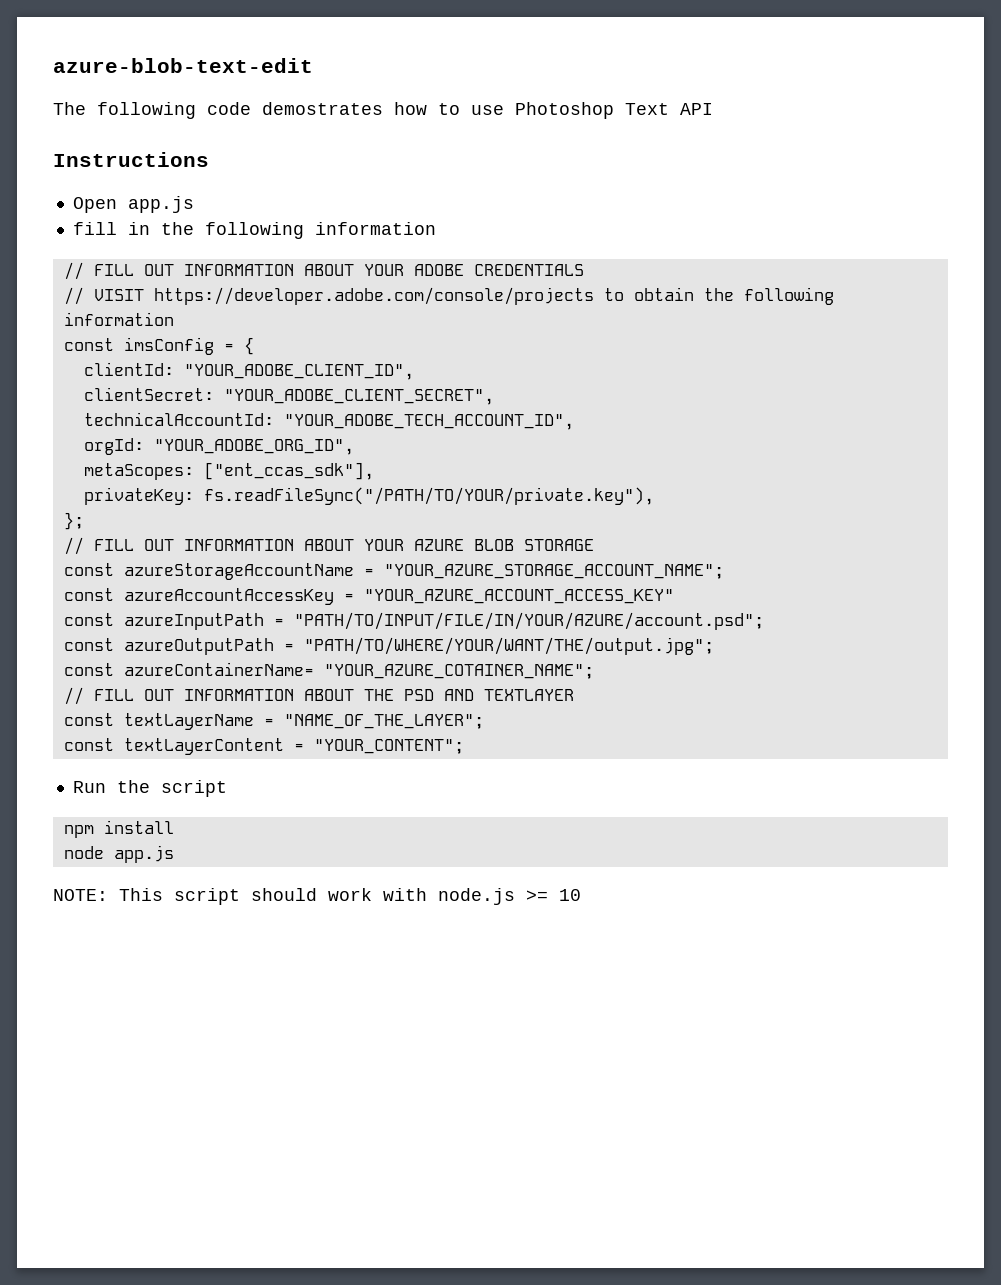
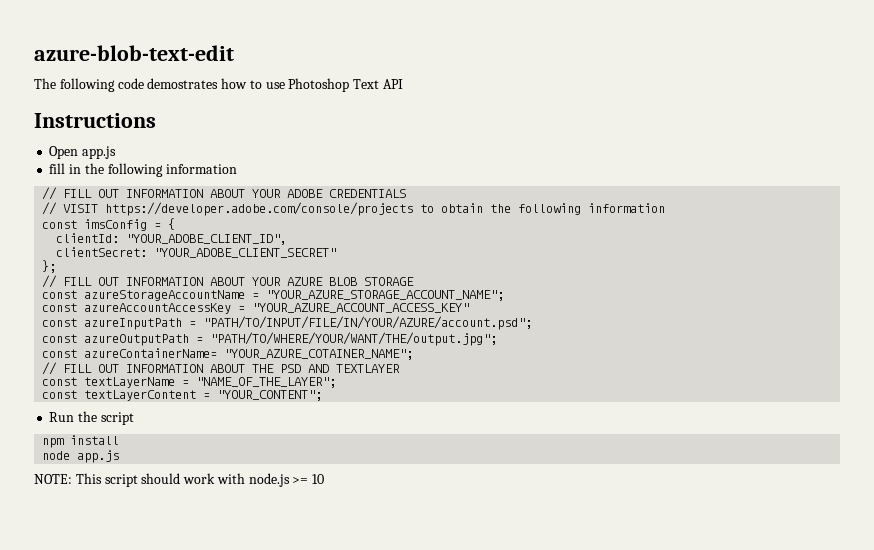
[223,389,494,405] [83,412,574,430] [83,438,354,455] [83,462,374,480] [83,487,654,505] "YOUR_ADOBE_CLIENT_SECRET", // technicalAccountId: "YOUR_ADOBE_TECH_ACCOUNT_ID", // orgId: "YOUR_ADOBE_ORG_ID", // metaScopes: ["ent_ccas_sdk"], // privateKey: fs.readFileSync("/PATH/TO/YOUR/private.key"), -> [154,248,337,258] "YOUR_ADOBE_CLIENT_SECRET"

